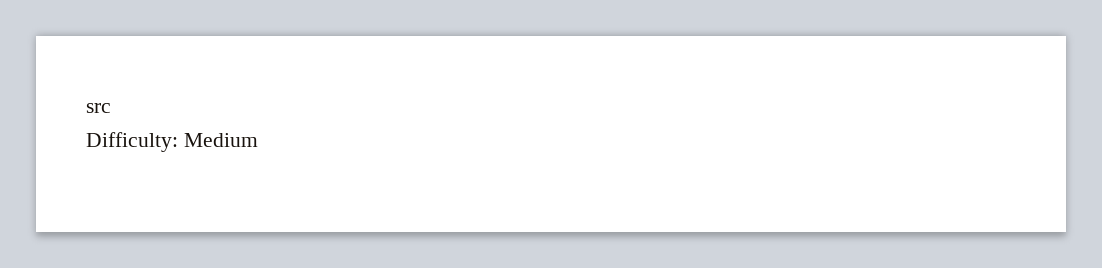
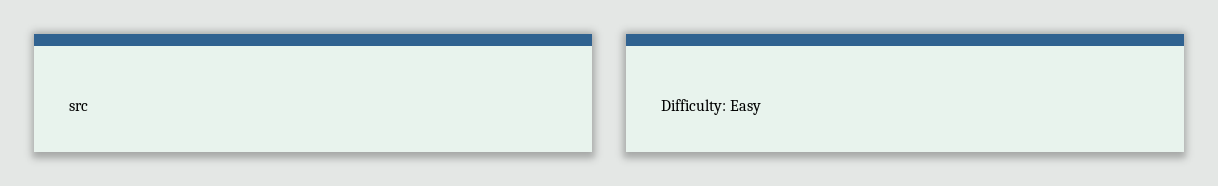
[183,133,258,147] Medium -> [730,100,762,115] Easy

